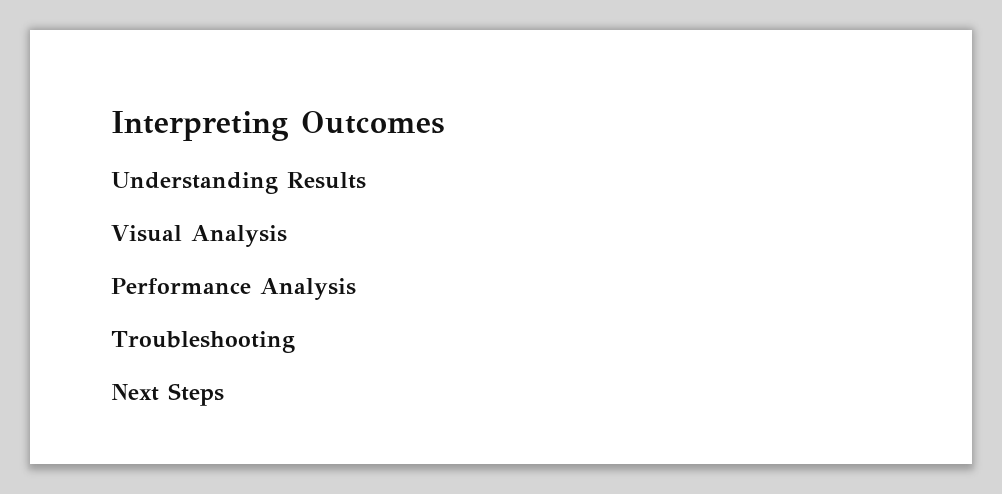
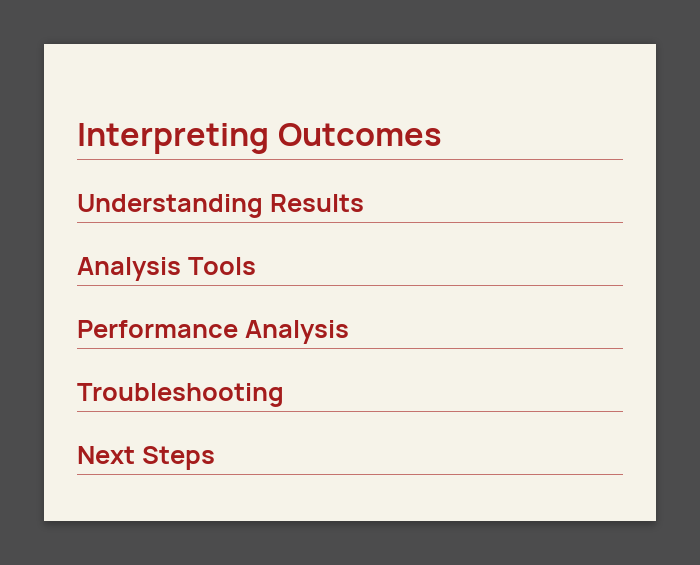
[111,225,287,247] Visual Analysis -> [77,257,256,281] Analysis Tools

